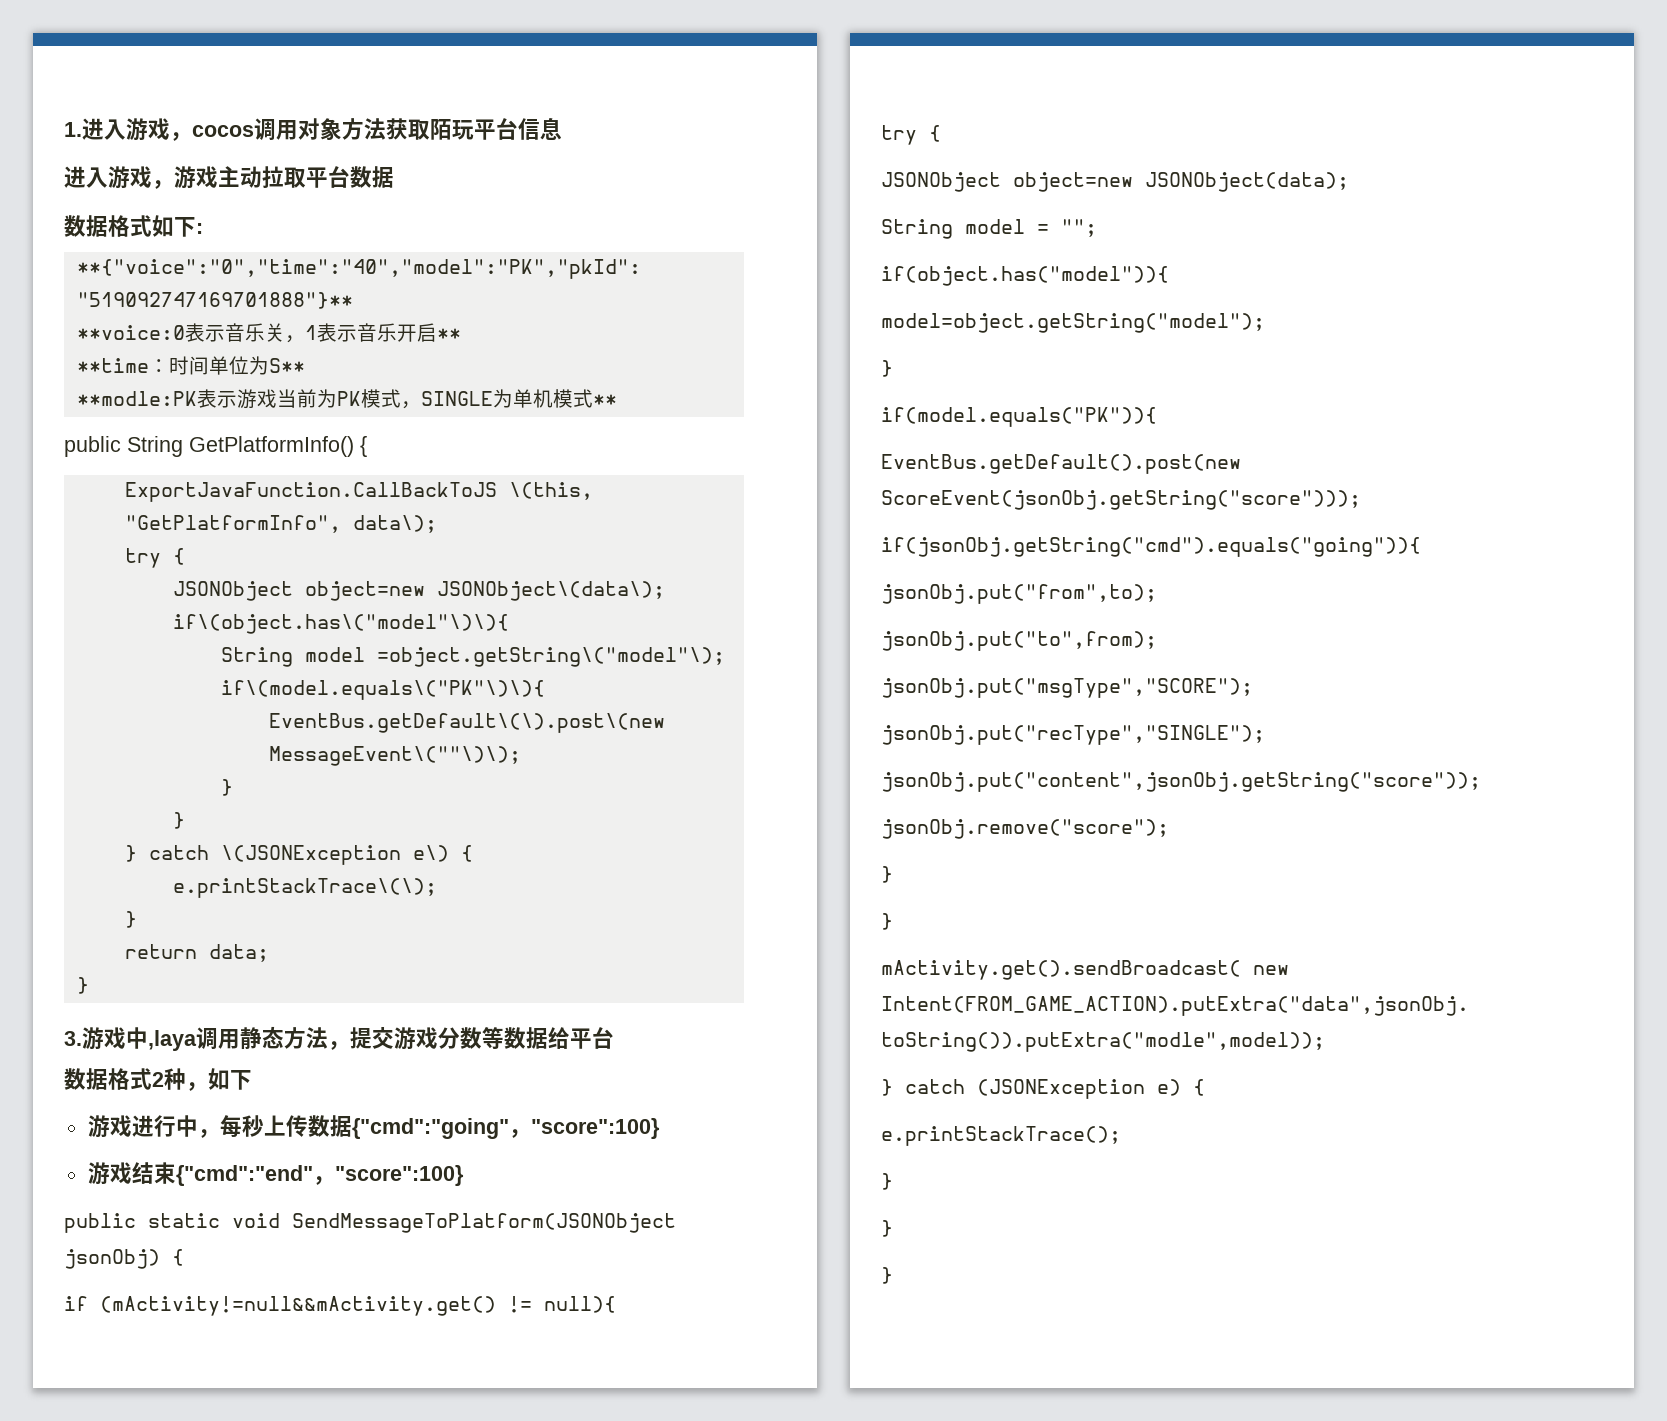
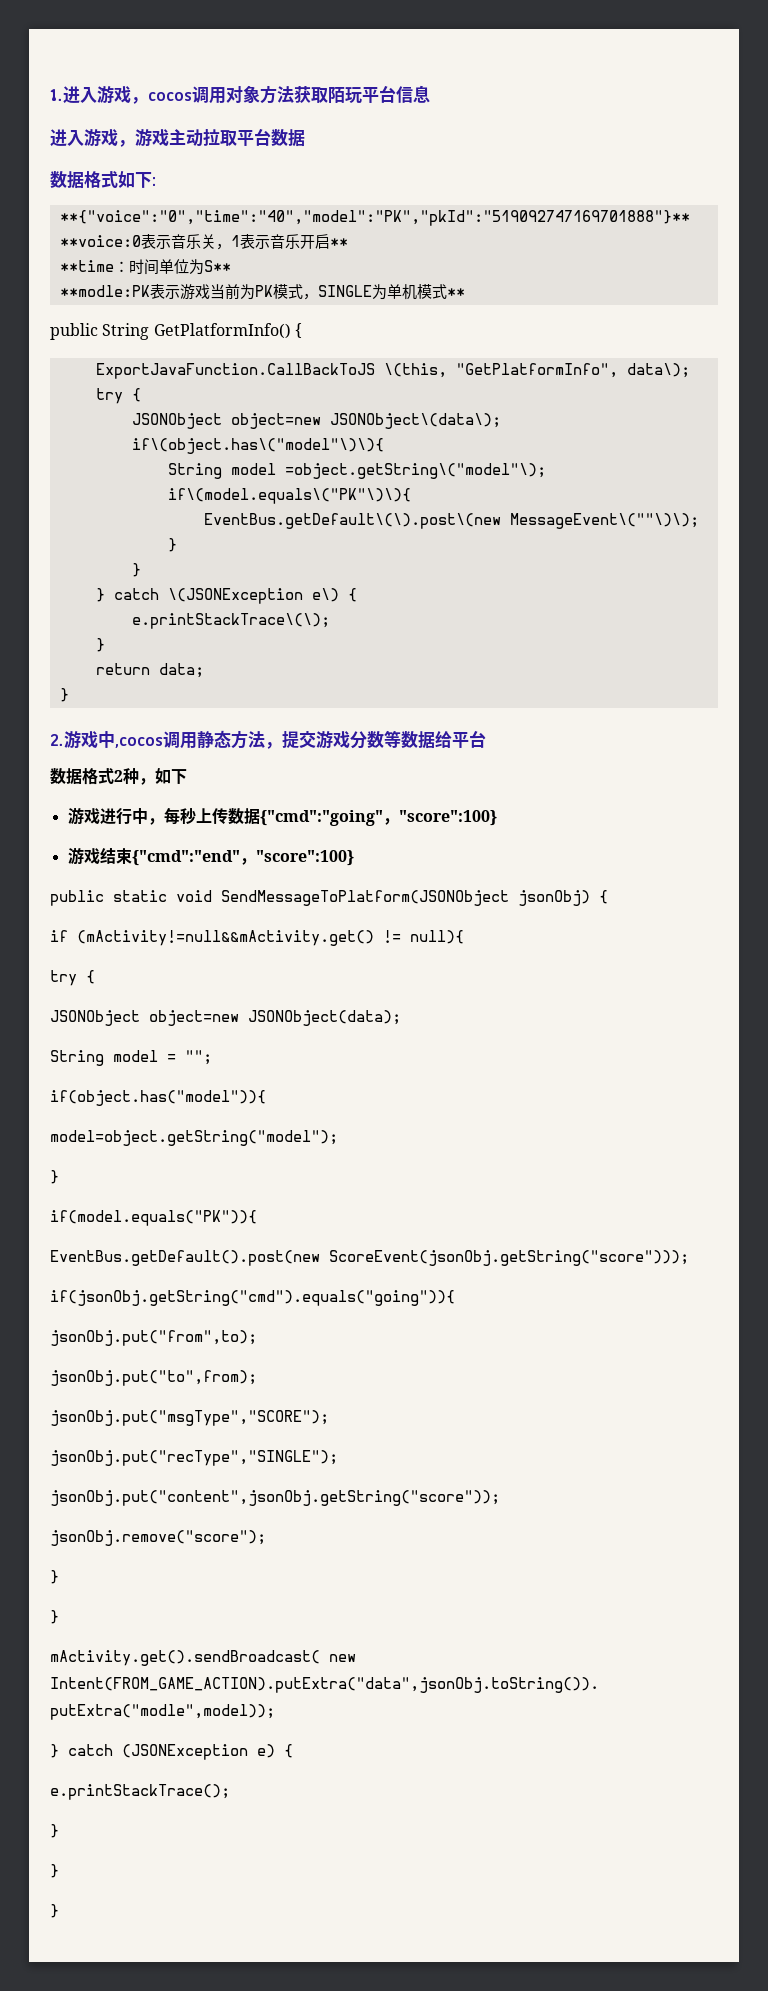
[64,1027,197,1051] 3.游戏中,laya -> [50,731,163,749] 2.游戏中,cocos

